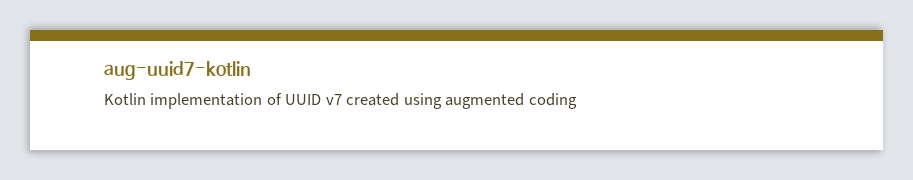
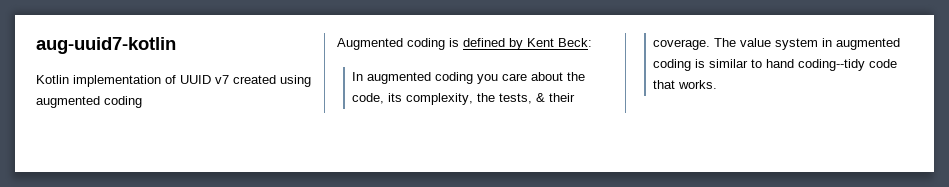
(577, 101) none -> [337,38,592,50] [351,72,585,84] [351,93,575,105] [652,38,900,50] [652,59,897,71] [652,80,717,89] // Augmented coding is defined by Kent Beck: // In augmented coding you care about the code, its complexity, the tests, & their coverage. The value system in augmented coding is similar to hand coding--tidy code that works.

